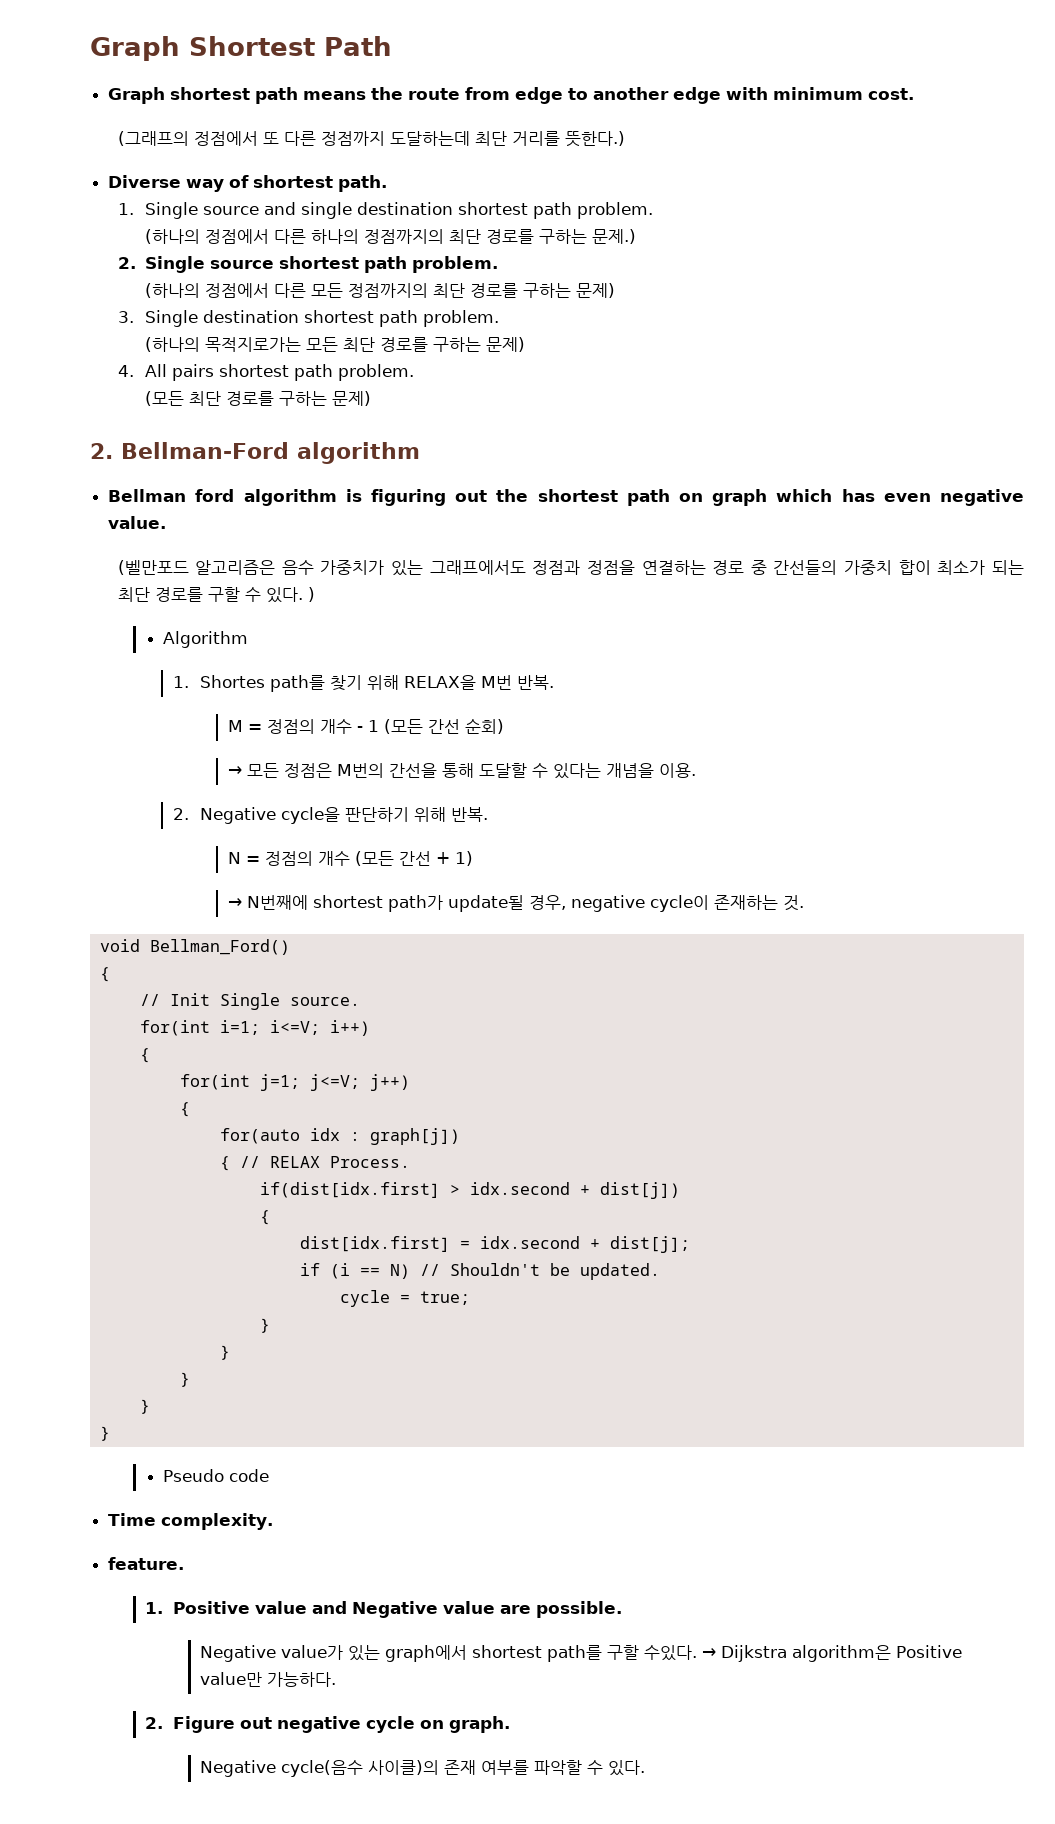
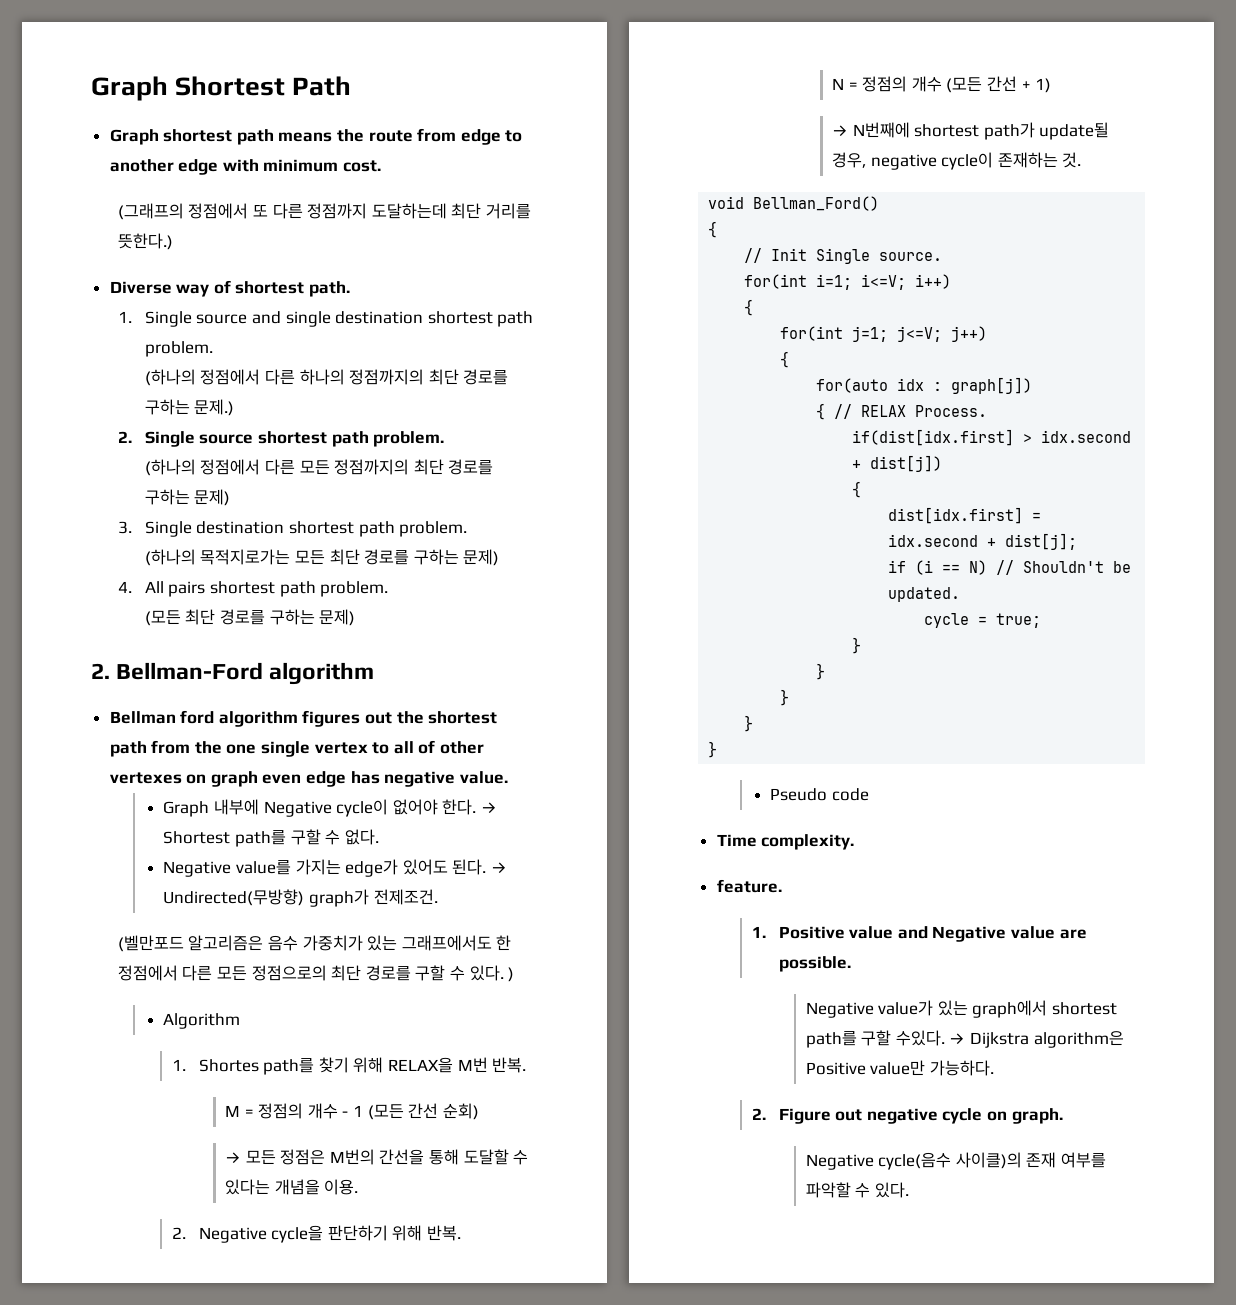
[345,489,446,506] is figuring -> [302,710,361,727] figures
[678,489,1024,506] [108,516,167,529] on graph which has even negative value. -> [151,740,485,757] [109,771,508,787] [163,799,498,817] [163,829,379,847] [163,859,508,877] [163,889,438,907] from the one single vertex to all of other vertexes on graph even edge has negative value. // Graph 내부에 Negative cycle이 없어야 한다. → Shortest path를 구할 수 없다. // Negative value를 가지는 edge가 있어도 된다. → Undirected(무방향) graph가 전제조건.
[532,560,1024,575] 정점과 정점을 연결하는 경로 중 간선들의 가중치 합이 최소가 되는 -> [496,935,512,951] [117,965,327,981] 한 정점에서 다른 모든 정점으로의

